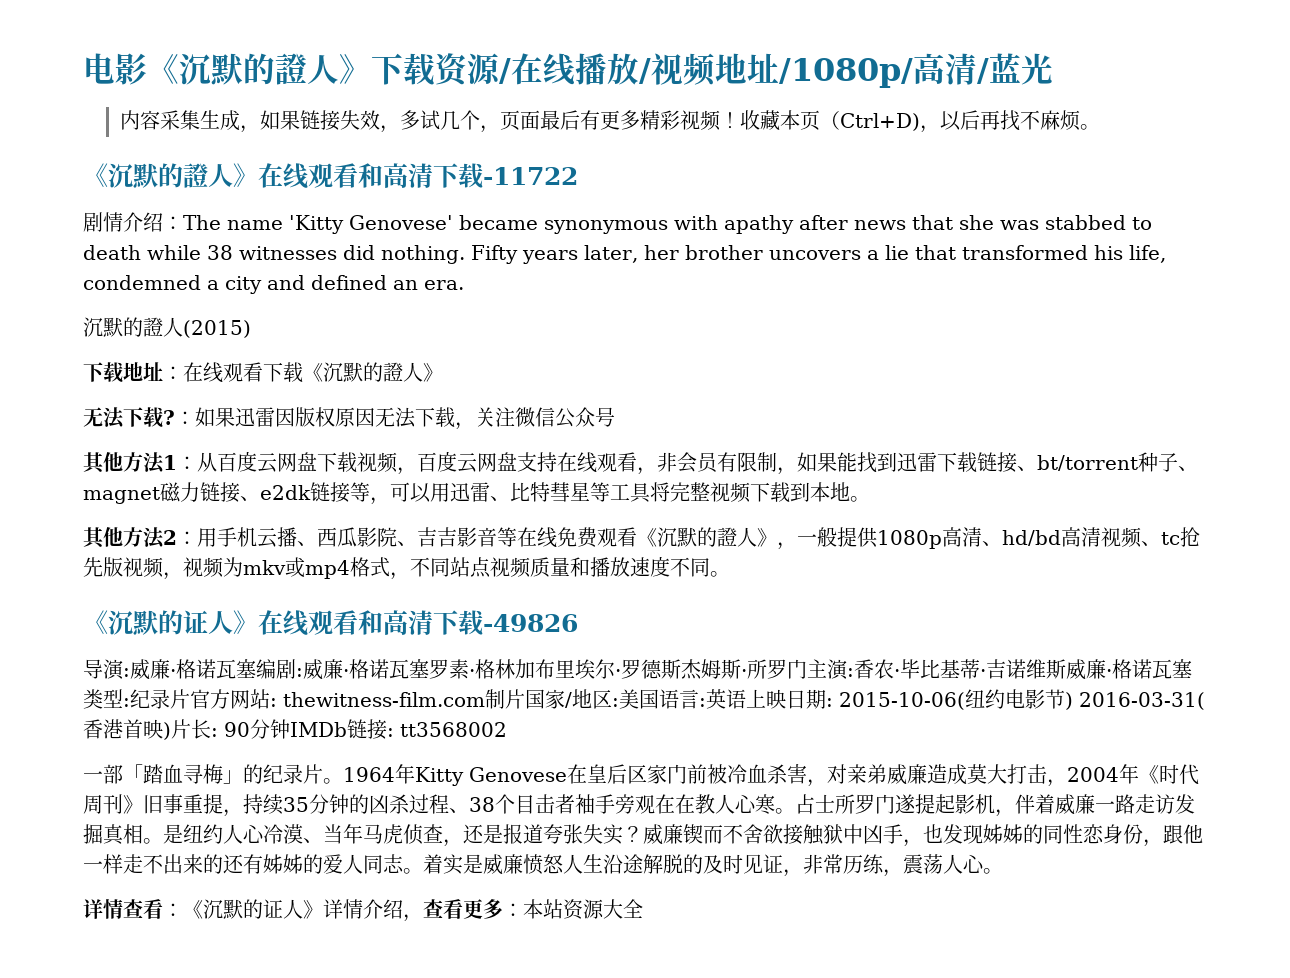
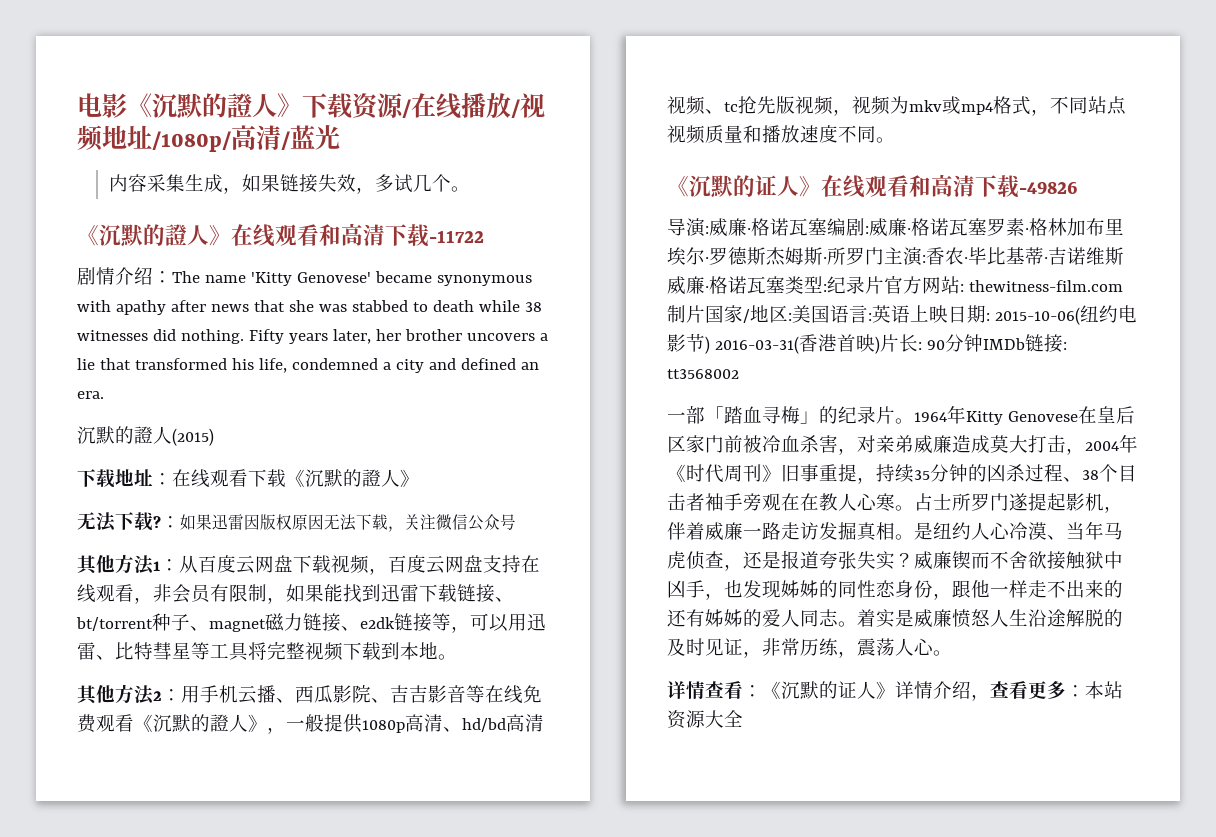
[480,110,1081,133] ，页面最后有更多精彩视频！收藏本页（Ctrl+D)，以后再找不麻烦 -> (451, 183) none

